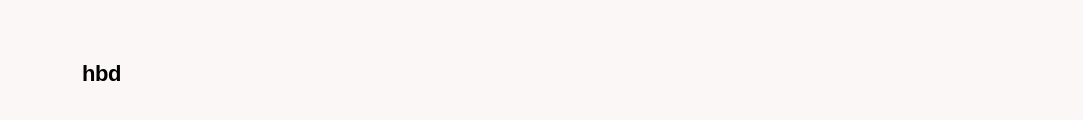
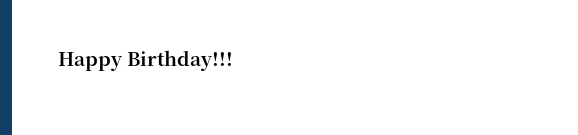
[82,65,121,81] hbd -> [58,50,234,71] Happy Birthday!!!

